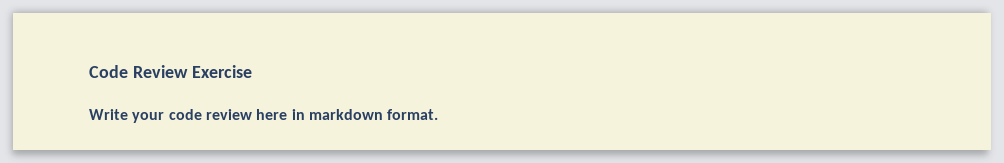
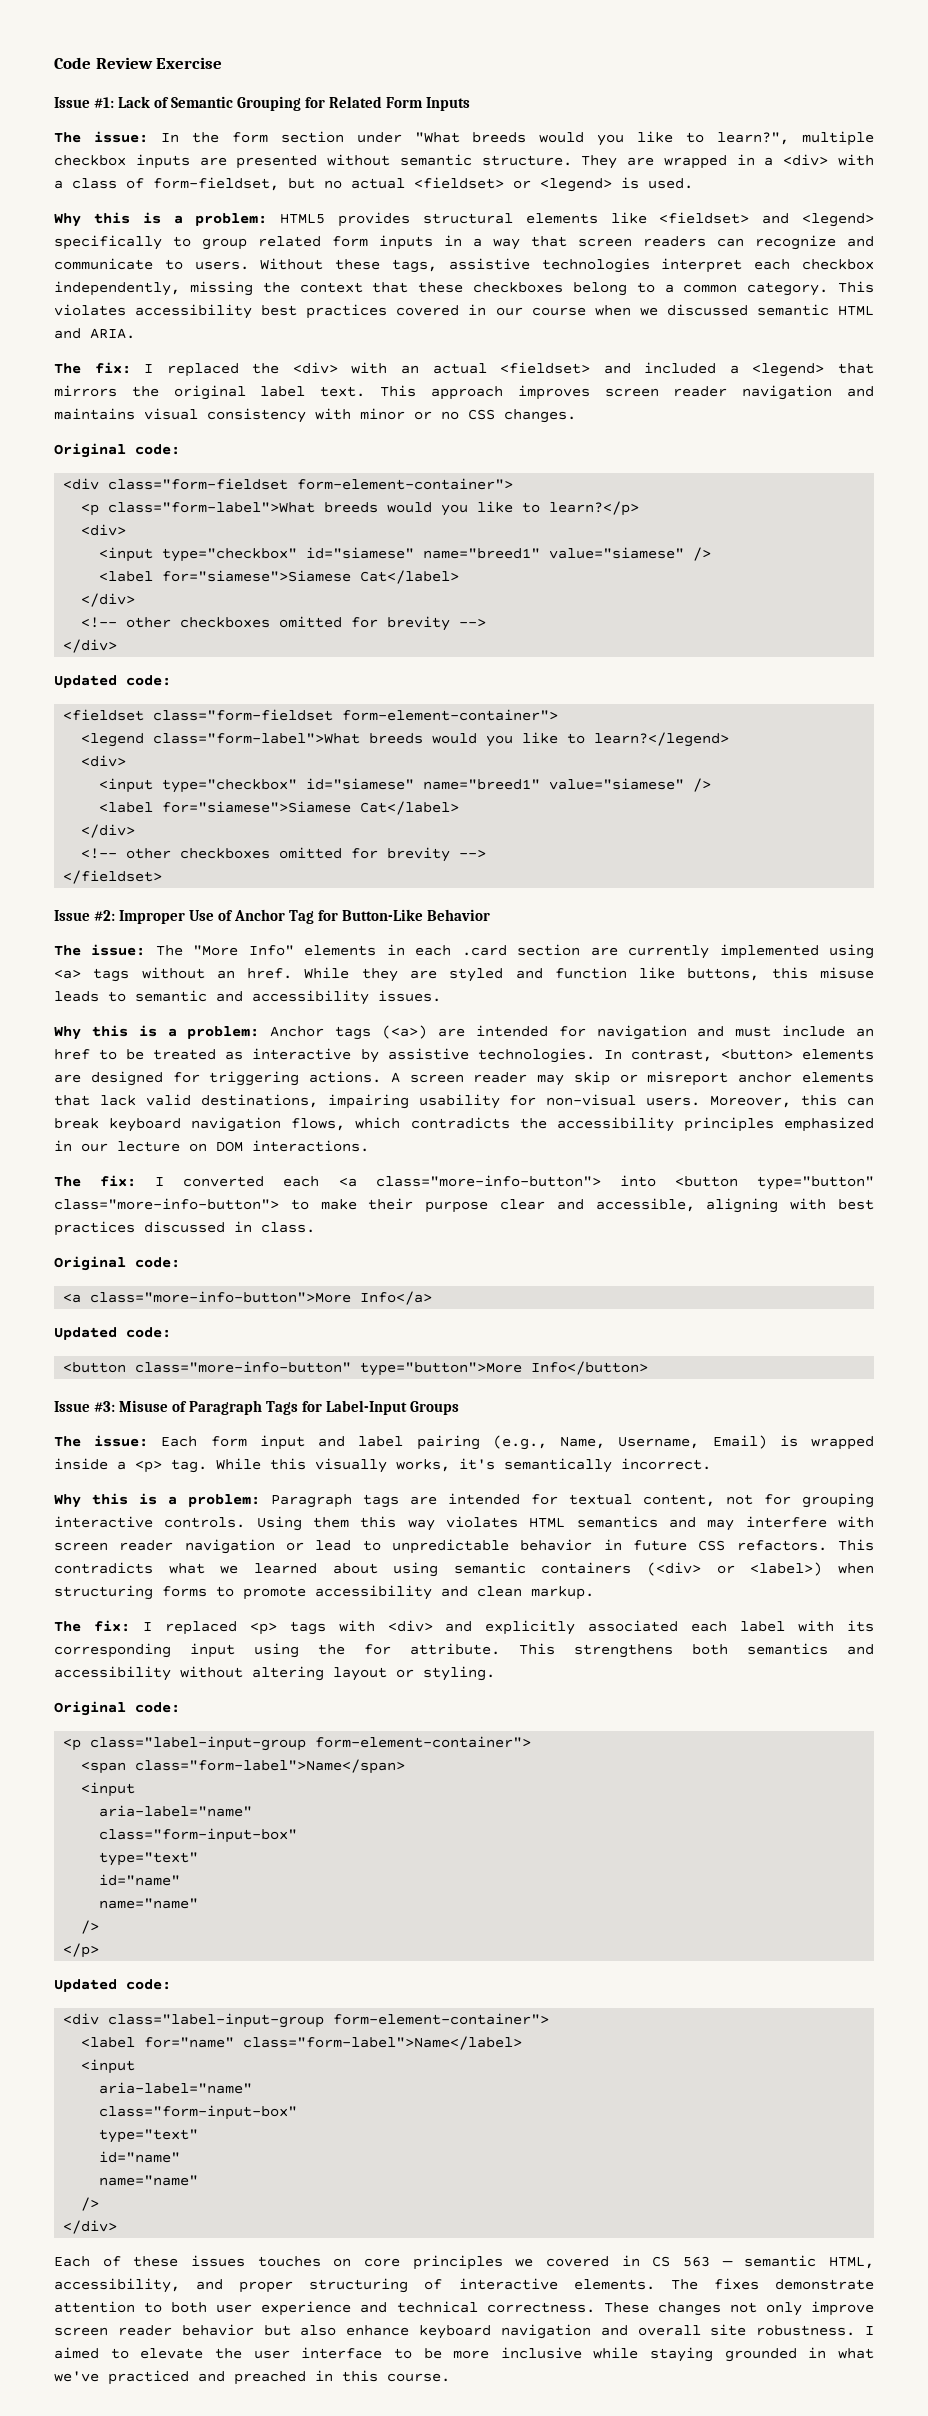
[89,109,439,123] Write your code review here in markdown format. -> [54,96,471,111] [54,131,875,146] [54,154,874,169] [54,177,693,192] [54,212,875,227] [54,235,874,250] [54,258,874,273] [54,281,875,296] [54,304,875,319] [54,328,135,339] [54,362,874,377] [54,385,875,400] [54,408,576,423] [54,443,180,458] [63,478,514,490] [81,501,640,516] [81,524,127,536] [99,547,712,562] [99,570,460,584] [81,593,136,607] [81,616,487,631] [63,639,118,653] [54,675,171,688] [63,709,559,721] [81,732,730,747] [81,755,127,767] [99,778,712,793] [99,801,460,815] [81,824,136,838] [81,847,487,862] [63,870,163,884] [54,909,491,924] [54,944,874,959] [54,967,875,982] [54,990,441,1005] [54,1025,875,1040] [54,1048,875,1063] [54,1071,874,1086] [54,1094,874,1109] [54,1117,874,1132] [54,1140,369,1152] [54,1175,874,1190] [54,1198,874,1213] [54,1221,315,1236] [54,1256,180,1271] [63,1291,433,1305] [54,1327,171,1340] [63,1361,649,1376] [54,1400,460,1415] [54,1435,875,1450] [54,1458,711,1473] [54,1493,874,1508] [54,1516,875,1531] [54,1539,875,1554] [54,1562,874,1577] [54,1585,594,1600] [54,1620,875,1635] [54,1643,874,1658] [54,1666,495,1681] [54,1701,180,1716] [63,1736,532,1751] [81,1759,406,1774] [81,1782,136,1797] [99,1805,253,1817] [99,1828,298,1843] [99,1852,199,1866] [99,1874,181,1886] [99,1898,199,1909] [81,1920,100,1934] [63,1943,100,1958] [54,1979,171,1992] [63,2013,550,2028] [81,2036,523,2050] [81,2059,136,2074] [99,2082,253,2094] [99,2105,298,2120] [99,2129,199,2143] [99,2151,181,2163] [99,2175,199,2186] [81,2197,100,2211] [63,2220,118,2234] [54,2255,874,2270] [54,2278,874,2293] [54,2301,875,2316] [54,2324,875,2339] [54,2347,874,2362] [54,2370,450,2385] Issue #1: Lack of Semantic Grouping for Related Form Inputs // The issue: In the form section under "What breeds would you like to learn?", multiple checkbox inputs are presented without semantic structure. They are wrapped in a <div> with a class of form-fieldset, but no actual <fieldset> or <legend> is used. // Why this is a problem: HTML5 provides structural elements like <fieldset> and <legend> specifically to group related form inputs in a way that screen readers can recognize and communicate to users. Without these tags, assistive technologies interpret each checkbox independently, missing the context that these checkboxes belong to a common category. This violates accessibility best practices covered in our course when we discussed semantic HTML and ARIA. // The fix: I replaced the <div> with an actual <fieldset> and included a <legend> that mirrors the original label text. This approach improves screen reader navigation and maintains visual consistency with minor or no CSS changes. // Original code: // <div class="form-fieldset form-element-container"> // <p class="form-label">What breeds would you like to learn?</p> // <div> // <input type="checkbox" id="siamese" name="breed1" value="siamese" /> // <label for="siamese">Siamese Cat</label> // </div> // <!-- other checkboxes omitted for brevity --> // </div> // Updated code: // <fieldset class="form-fieldset form-element-container"> // <legend class="form-label">What breeds would you like to learn?</legend> // <div> // <input type="checkbox" id="siamese" name="breed1" value="siamese" /> // <label for="siamese">Siamese Cat</label> // </div> // <!-- other checkboxes omitted for brevity --> // </fieldset> // Issue #2: Improper Use of Anchor Tag for Button-Like Behavior // The issue: The "More Info" elements in each .card section are currently implemented using <a> tags without an href. While they are styled and function like buttons, this misuse leads to semantic and accessibility issues. // Why this is a problem: Anchor tags (<a>) are intended for navigation and must include an href to be treated as interactive by assistive technologies. In contrast, <button> elements are designed for triggering actions. A screen reader may skip or misreport anchor elements that lack valid destinations, impairing usability for non-visual users. Moreover, this can break keyboard navigation flows, which contradicts the accessibility principles emphasized in our lecture on DOM interactions. // The fix: I converted each <a class="more-info-button"> into <button type="button" class="more-info-button"> to make their purpose clear and accessible, aligning with best practices discussed in class. // Original code: // <a class="more-info-button">More Info</a> // Updated code: // <button class="more-info-button" type="button">More Info</button> // Issue #3: Misuse of Paragraph Tags for Label-Input Groups // The issue: Each form input and label pairing (e.g., Name, Username, Email) is wrapped inside a <p> tag. While this visually works, it's semantically incorrect. // Why this is a problem: Paragraph tags are intended for textual content, not for grouping interactive controls. Using them this way violates HTML semantics and may interfere with screen reader navigation or lead to unpredictable behavior in future CSS refactors. This contradicts what we learned about using semantic containers (<div> or <label>) when structuring forms to promote accessibility and clean markup. // The fix: I replaced <p> tags with <div> and explicitly associated each label with its corresponding input using the for attribute. This strengthens both semantics and accessibility without altering layout or styling. // Original code: // <p class="label-input-group form-element-container"> // <span class="form-label">Name</span> // <input // aria-label="name" // class="form-input-box" // type="text" // id="name" // name="name" // /> // </p> // Updated code: // <div class="label-input-group form-element-container"> // <label for="name" class="form-label">Name</label> // <input // aria-label="name" // class="form-input-box" // type="text" // id="name" // name="name" // /> // </div> // Each of these issues touches on core principles we covered in CS 563 — semantic HTML, accessibility, and proper structuring of interactive elements. The fixes demonstrate attention to both user experience and technical correctness. These changes not only improve screen reader behavior but also enhance keyboard navigation and overall site robustness. I aimed to elevate the user interface to be more inclusive while staying grounded in what we've practiced and preached in this course.

